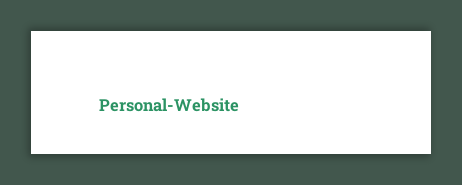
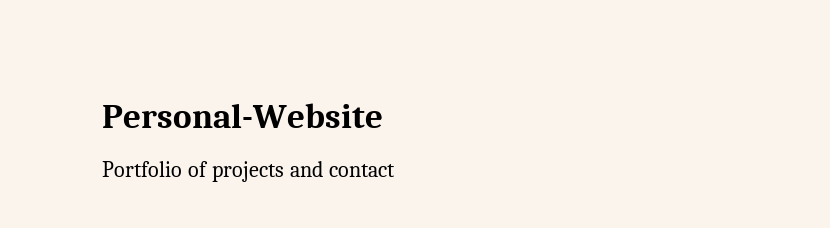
(239, 105) none -> [102,161,395,182] // Portfolio of projects and contact

